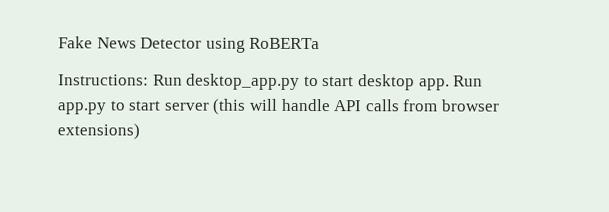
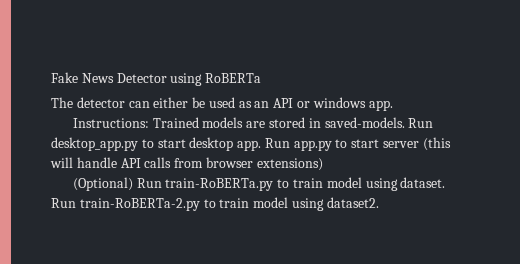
[58,74,149,86] Instructions: -> [51,97,393,111] [72,117,405,128] The detector can either be used as an API or windows app. // Instructions: Trained models are stored in saved-models.
(140, 131) none -> [72,177,446,191] [51,197,379,211] // (Optional) Run train-RoBERTa.py to train model using dataset. Run train-RoBERTa-2.py to train model using dataset2.

